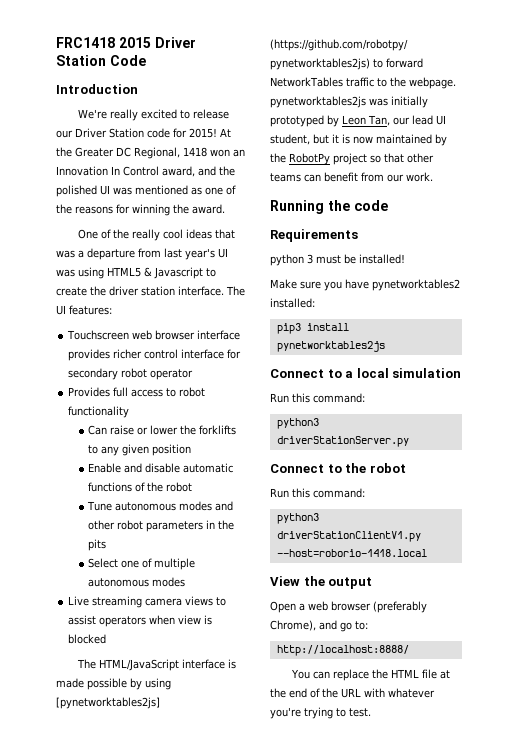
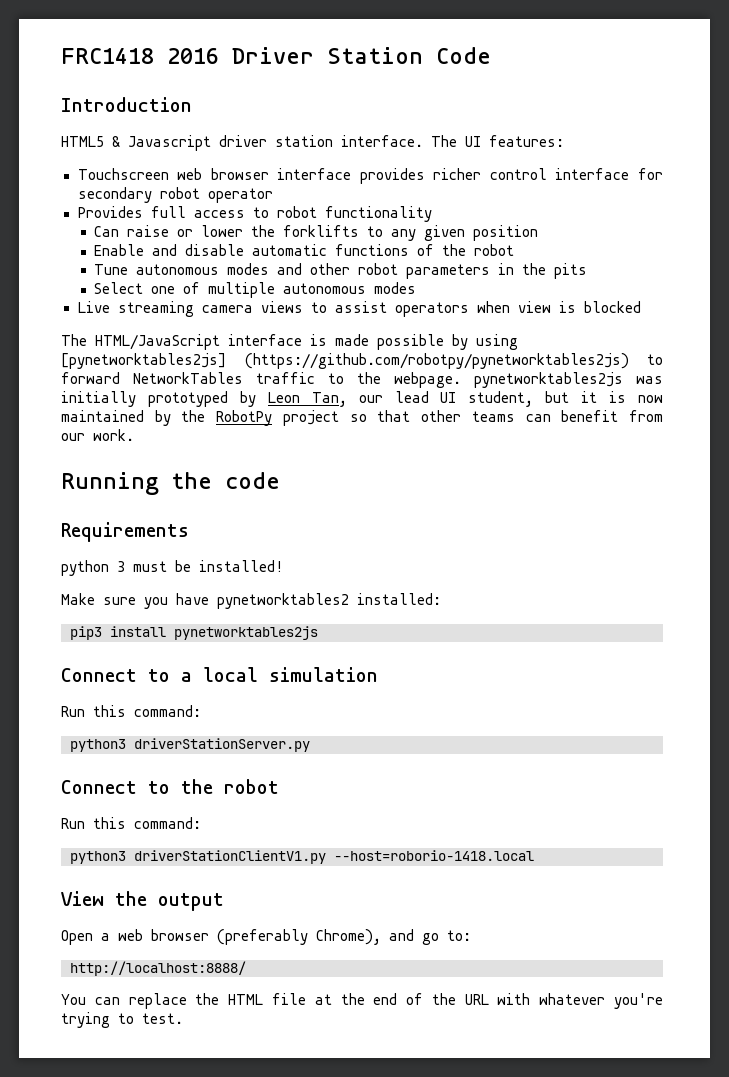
[119,37,151,48] 2015 -> [167,48,219,64] 2016
[78,109,230,121] [56,128,231,138] [56,147,245,159] [56,166,235,177] [56,185,236,197] [56,204,225,216] [78,229,236,241] [56,248,228,260] [56,267,216,279] [56,286,106,296] We're really excited to release our Driver Station code for 2015! At the Greater DC Regional, 1418 won an Innovation In Control award, and the polished UI was mentioned as one of the reasons for winning the award. // One of the really cool ideas that was a departure from last year's UI was using HTML5 & Javascript to create the -> [61,135,211,151] HTML5 & Javascript

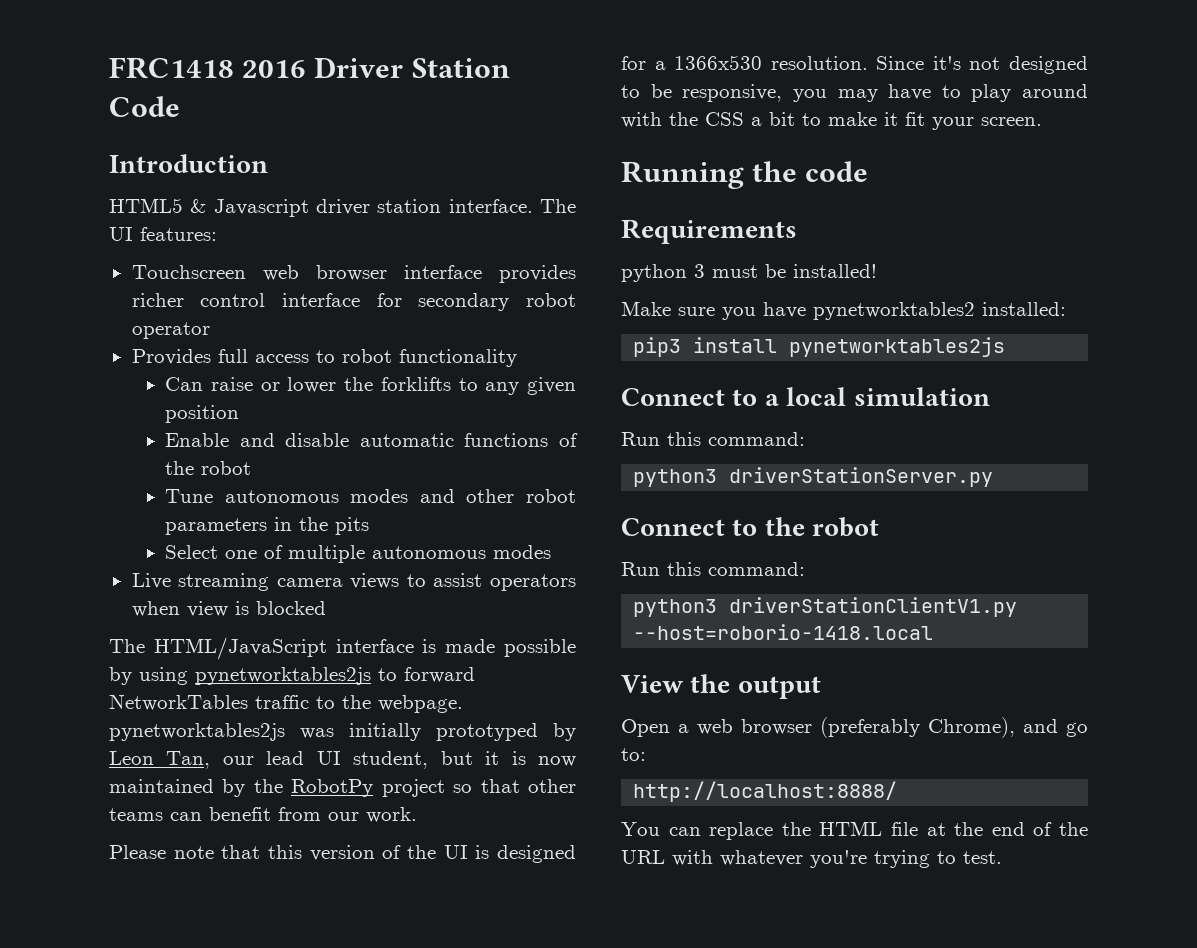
[61,353,629,369] [pynetworktables2js] (https://github.com/robotpy/pynetworktables2js) -> [195,667,371,685] pynetworktables2js
(134, 435) none -> [109,845,576,863] [621,55,1088,74] [621,84,1088,102] [621,112,1042,130] // Please note that this version of the UI is designed for a 1366x530 resolution. Since it's not designed to be responsive, you may have to play around with the CSS a bit to make it fit your screen.

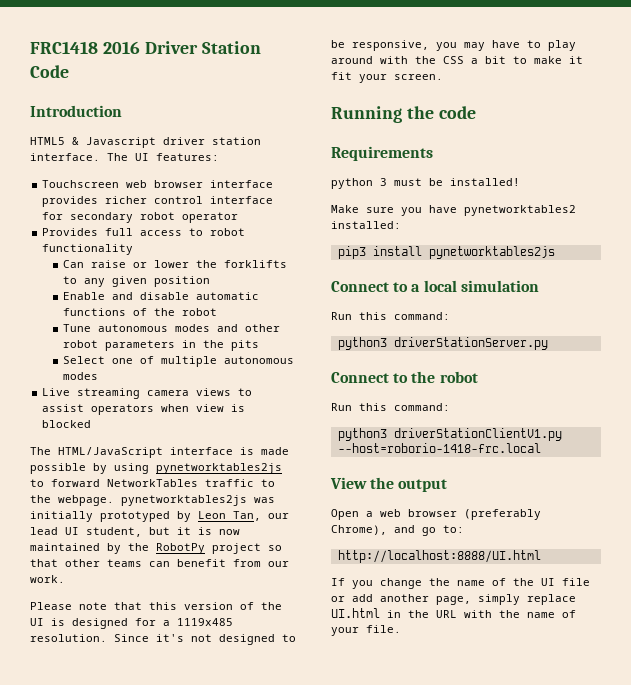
[674,55,763,70] 1366x530 -> [177,618,233,626] 1119x485
[633,624,934,640] --host=roborio-1418.local -> [337,443,541,453] --host=roborio-1418-frc.local
[633,781,898,802] [621,821,1088,840] [621,850,1002,868] http://localhost:8888/ // You can replace the HTML file at the end of the URL with whatever you're trying to test. -> [337,550,541,563] [331,578,590,589] [331,594,576,605] [331,608,576,618] [331,625,401,636] http://localhost:8888/UI.html // If you change the name of the UI file or add another page, simply replace UI.html in the URL with the name of your file.

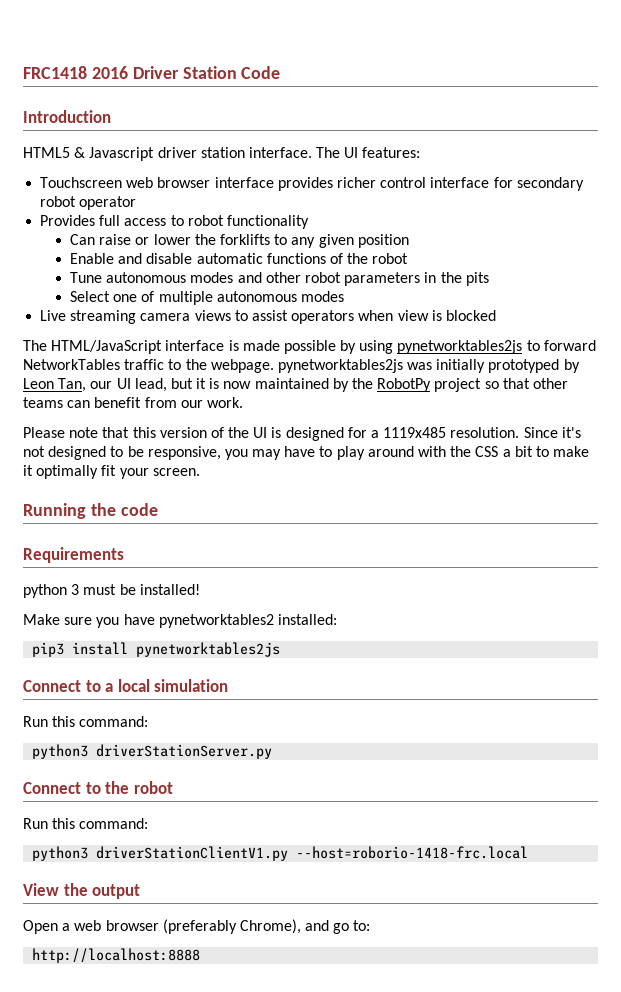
[30,527,142,537] lead UI student, -> [116,378,167,392] UI lead,
(583, 60) none -> [36,465,99,479] optimally
[337,550,541,563] [331,578,590,589] [331,594,576,605] [331,608,576,618] [331,625,401,636] http://localhost:8888/UI.html // If you change the name of the UI file or add another page, simply replace UI.html in the URL with the name of your file. -> [32,948,201,963] http://localhost:8888

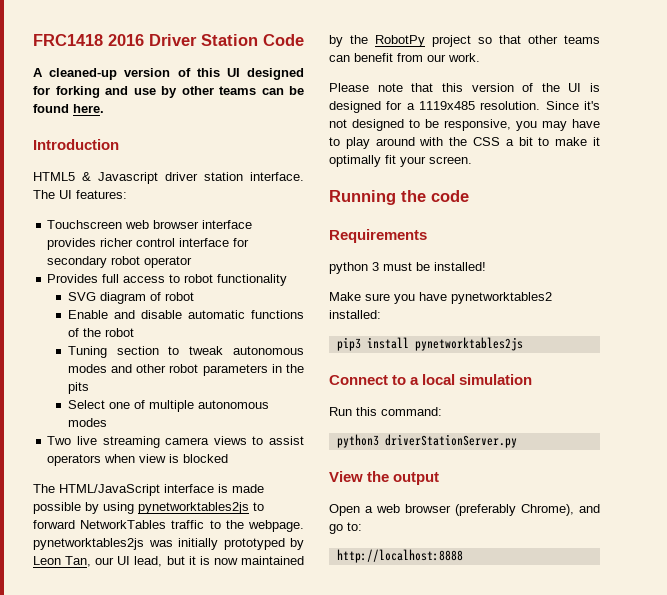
(281, 72) none -> [33,68,304,80] [33,86,304,98] [33,104,104,113] // A cleaned-up version of this UI designed for forking and use by other teams can be found here.
[70,234,409,248] Can raise or lower the forklifts to any given position -> [67,292,194,304] SVG diagram of robot
[70,272,103,283] Tune -> [67,346,224,358] Tuning section to tweak
[40,310,67,321] Live -> [47,436,97,445] Two live
[23,781,173,794] [23,818,149,829] [32,846,529,861] // Connect to the robot // Run this command: // python3 driverStationClientV1.py --host=roborio-1418-frc.local -> (517, 441) none

